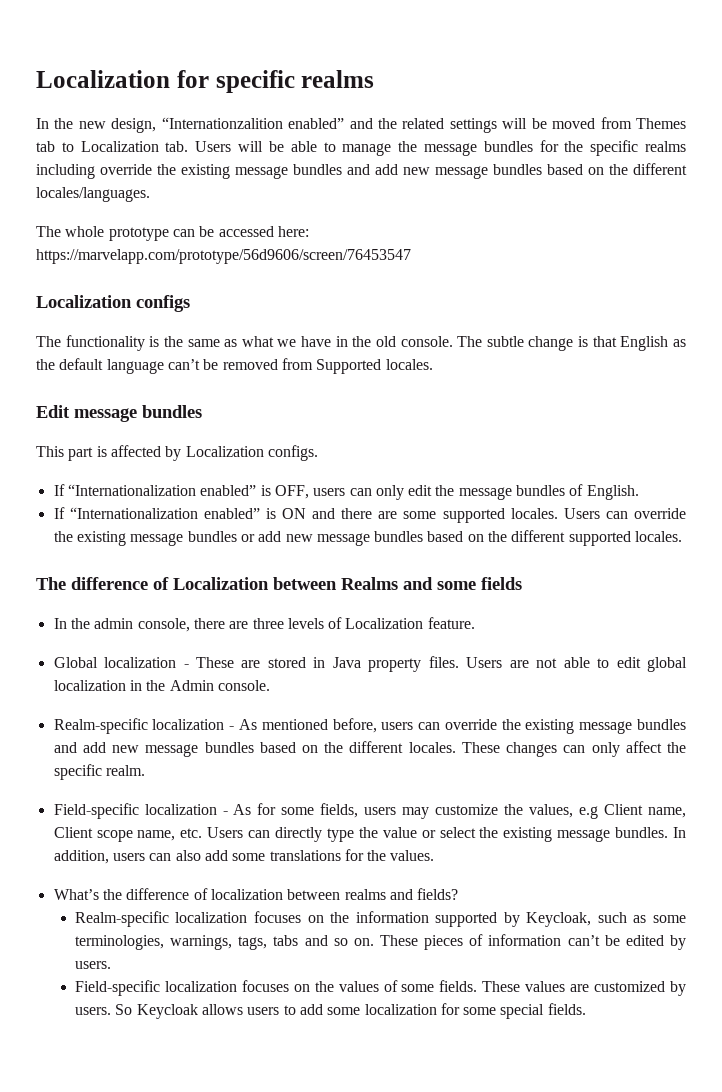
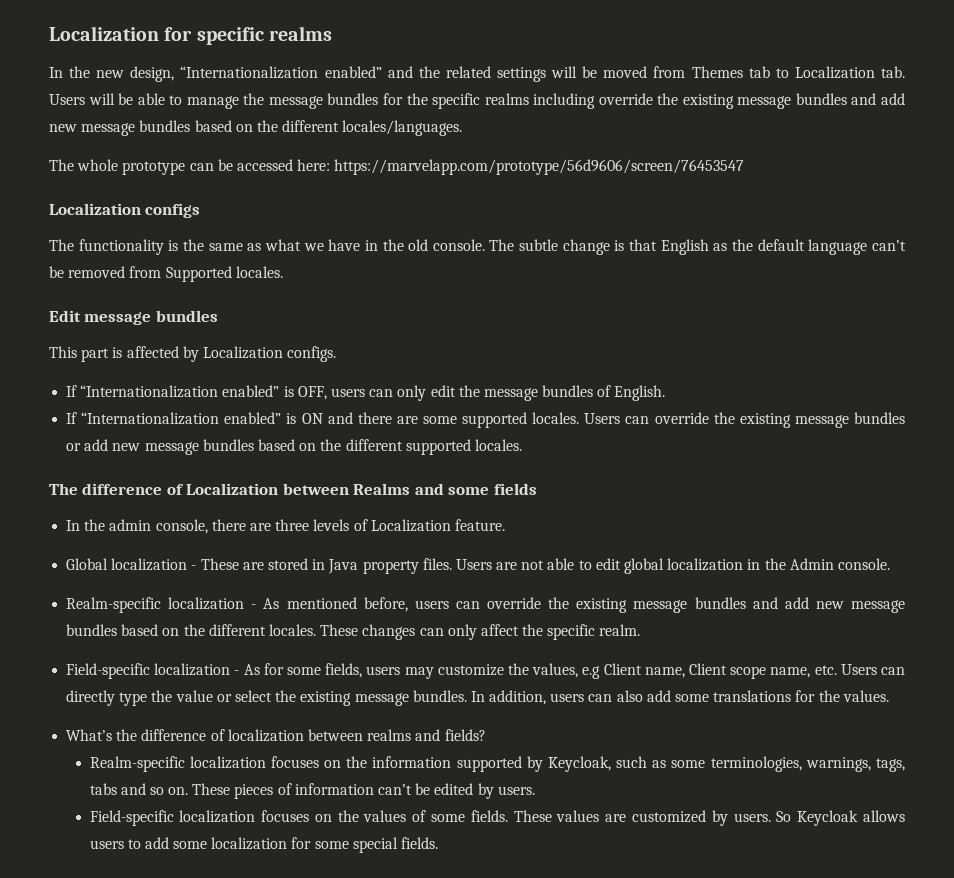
[161,117,283,129] “Internationzalition -> [180,66,319,79] “Internationalization

